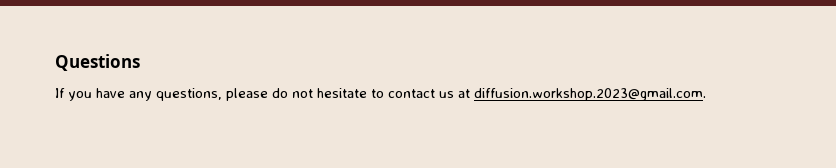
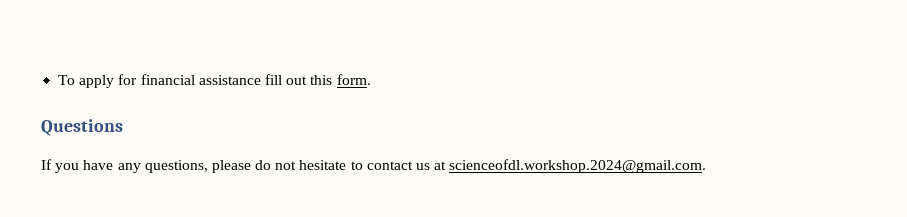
(55, 62) none -> [58,74,371,88] To apply for financial assistance fill out this form. //
[474,88,706,101] diffusion.workshop.2023@gmail.com. -> [449,159,707,173] scienceofdl.workshop.2024@gmail.com.

